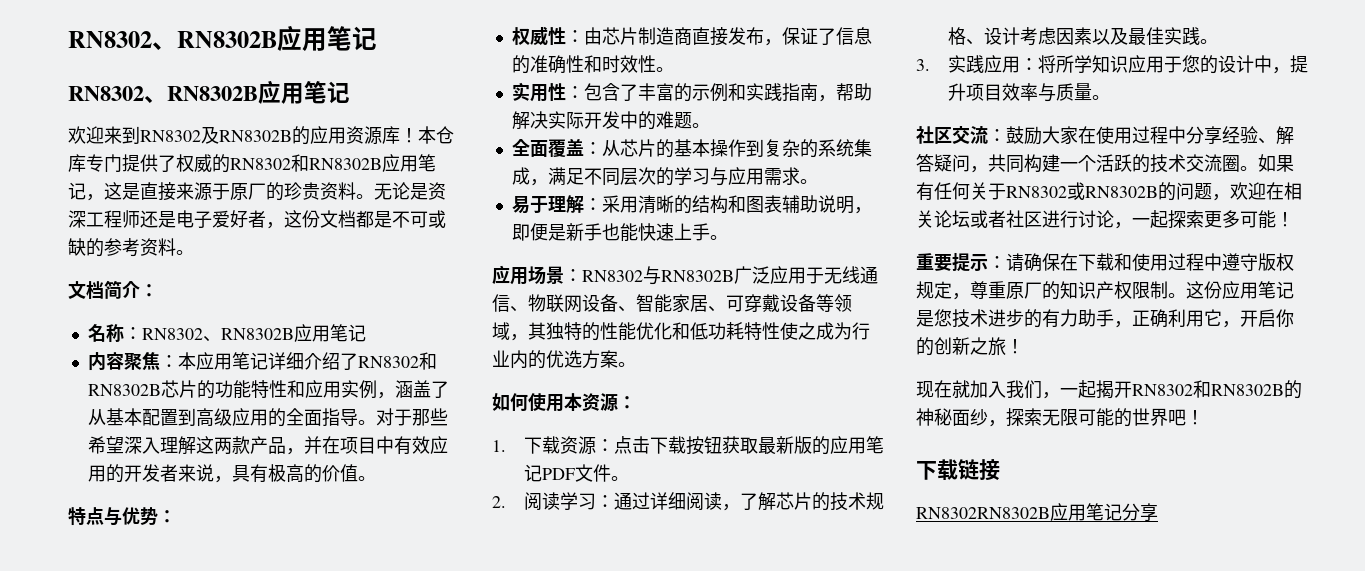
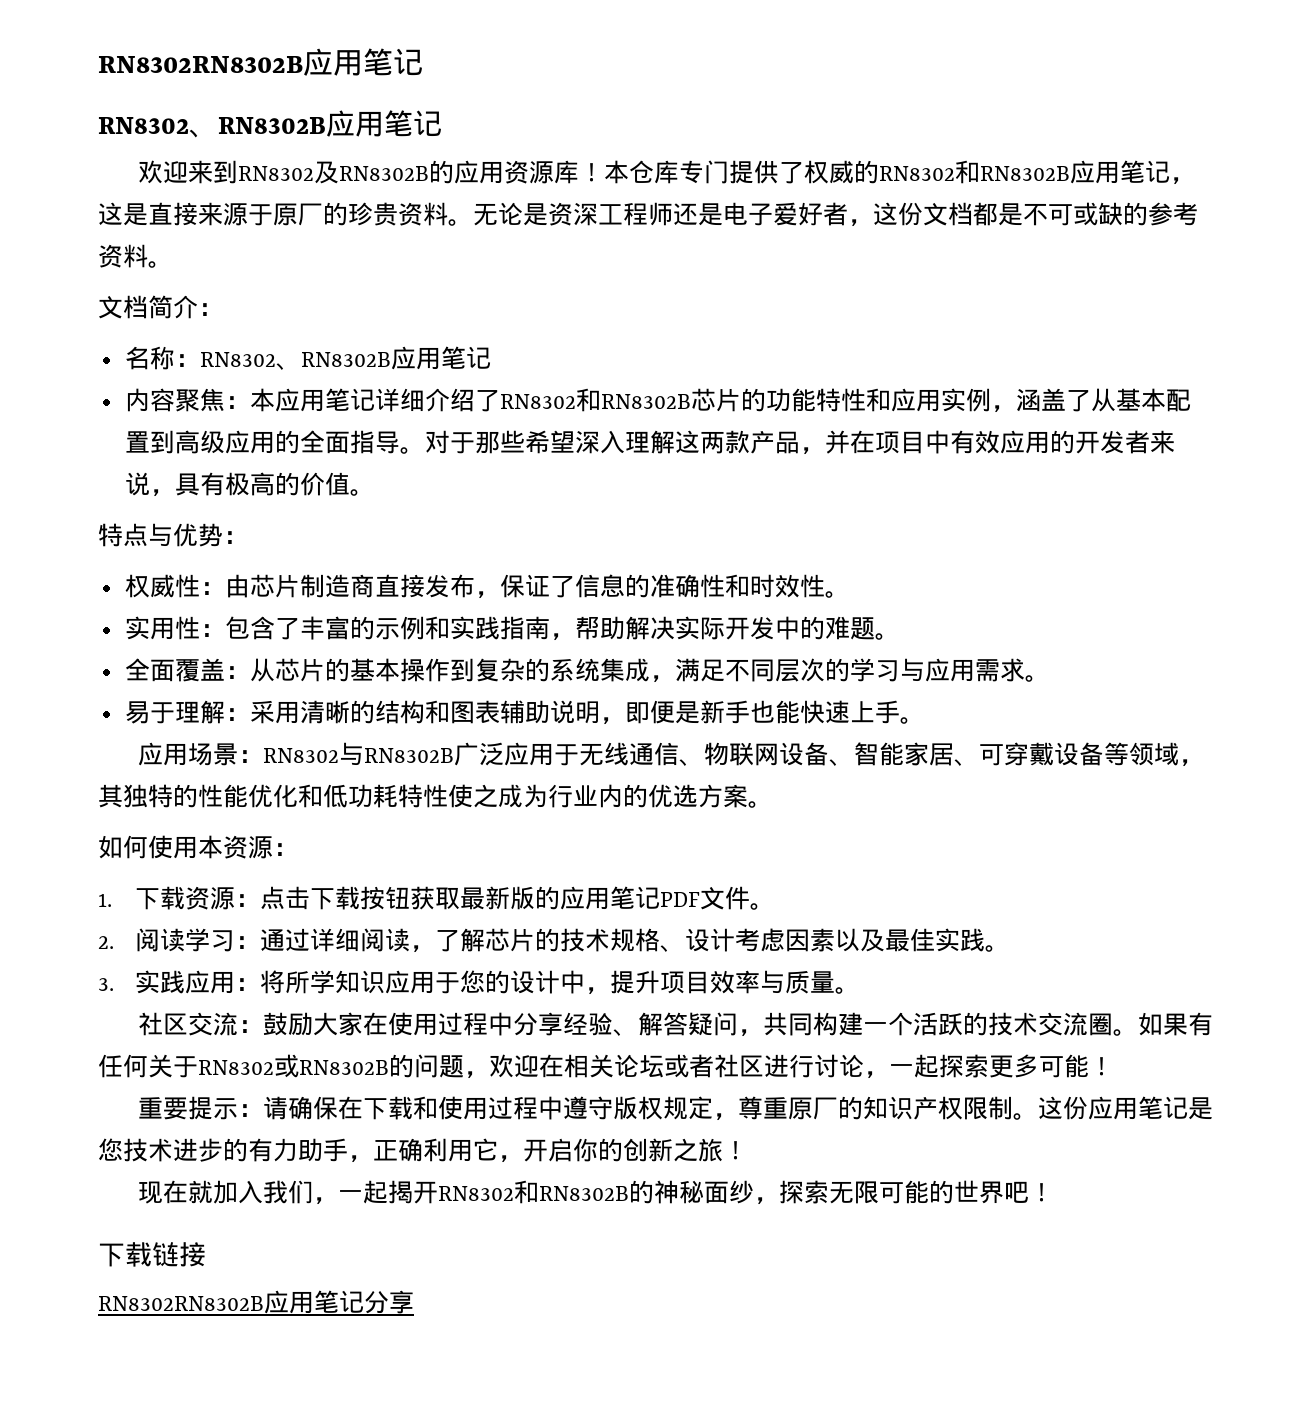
[68,31,277,50] RN8302、RN8302B -> [98,56,303,73] RN8302RN8302B

